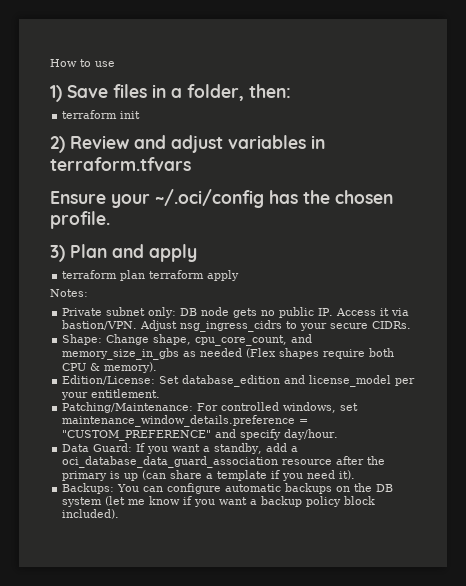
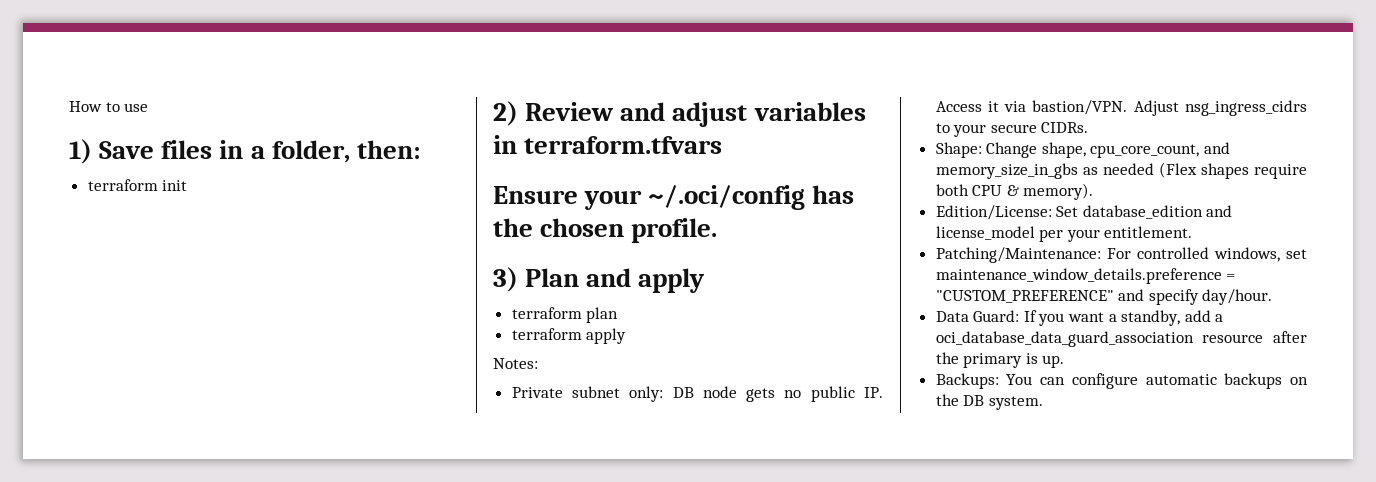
(146, 275) none -> (619, 315) //
[124,470,356,481] up (can share a template if you need it). -> [1042,355,1065,368] up.
[62,496,376,507] [62,509,120,519] system (let me know if you want a backup policy block included). -> [988,396,1043,410] system.

